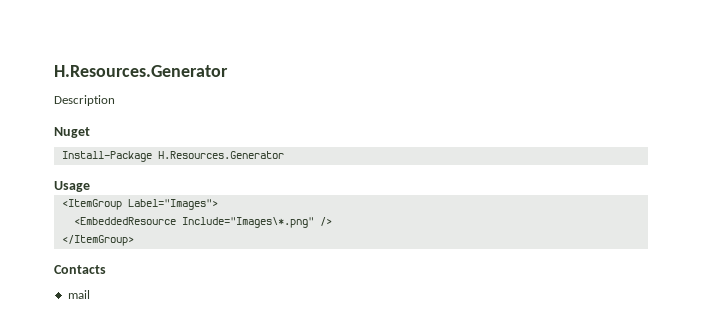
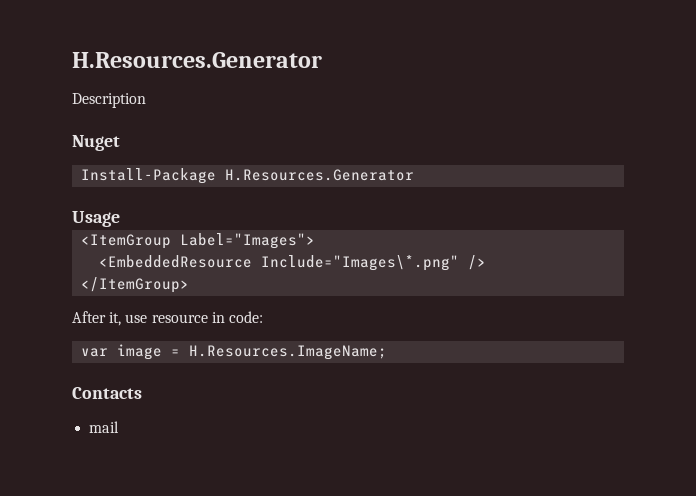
(134, 240) none -> [72,311,263,326] [81,344,388,360] // After it, use resource in code: // var image = H.Resources.ImageName;

